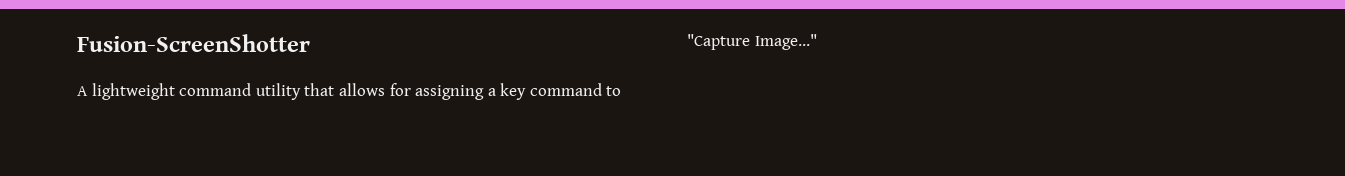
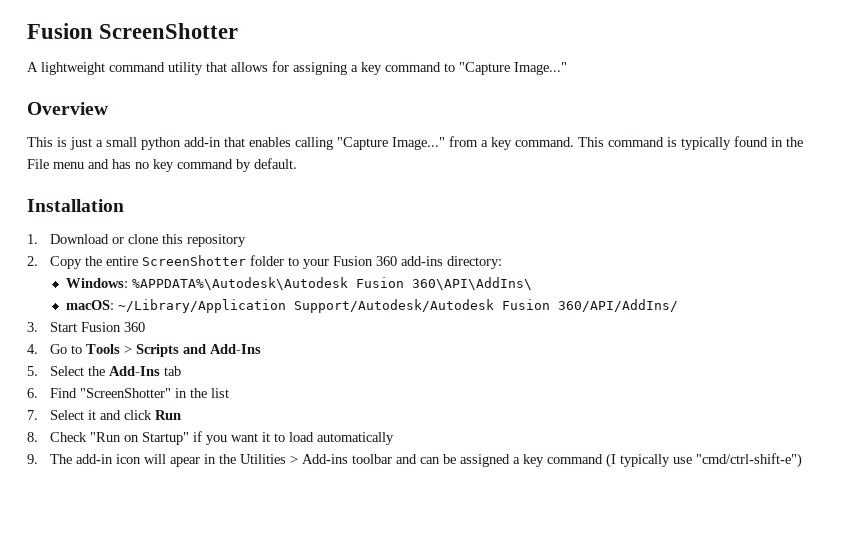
[77,34,310,52] Fusion-ScreenShotter -> [27,23,239,39] Fusion ScreenShotter
(817, 42) none -> [27,102,108,115] [27,136,803,150] [27,158,297,172] [27,199,124,212] [27,234,247,247] [27,255,503,269] [66,277,533,290] [66,299,679,313] [27,322,146,332] [27,344,262,357] [27,366,182,376] [27,388,230,398] [27,410,182,420] [27,431,395,445] [27,453,803,468] // Overview // This is just a small python add-in that enables calling "Capture Image..." from a key command. This command is typically found in the File menu and has no key command by default. // Installation // 1. Download or clone this repository // 2. Copy the entire ScreenShotter folder to your Fusion 360 add-ins directory: // Windows: %APPDATA%\Autodesk\Autodesk Fusion 360\API\AddIns\ // macOS: ~/Library/Application Support/Autodesk/Autodesk Fusion 360/API/AddIns/ // 3. Start Fusion 360 // 4. Go to Tools > Scripts and Add-Ins // 5. Select the Add-Ins tab // 6. Find "ScreenShotter" in the list // 7. Select it and click Run // 8. Check "Run on Startup" if you want it to load automatically // 9. The add-in icon will apear in the Utilities > Add-ins toolbar and can be assigned a key command (I typically use "cmd/ctrl-shift-e")

